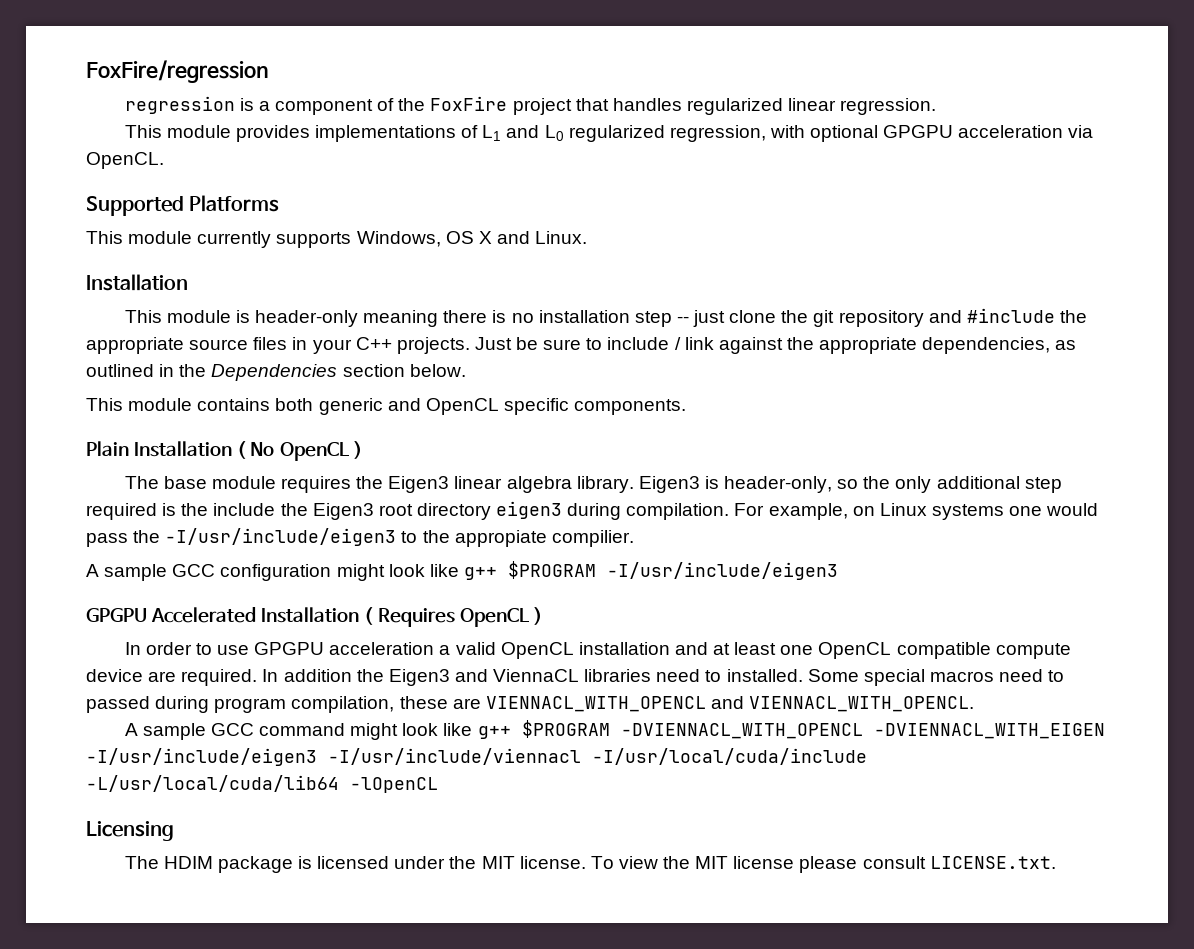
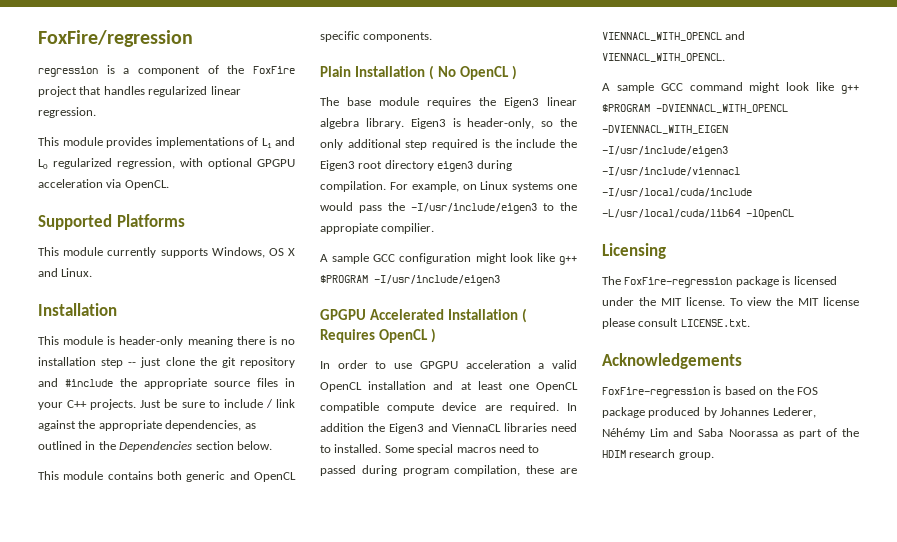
[163,856,213,869] HDIM -> [624,277,733,288] FoxFire-regression
(1056, 862) none -> [602,353,742,369] [602,386,818,398] [602,407,816,418] [602,428,859,439] [602,449,714,460] // Acknowledgements // FoxFire-regression is based on the FOS package produced by Johannes Lederer, Néhémy Lim and Saba Noorassa as part of the HDIM research group.

